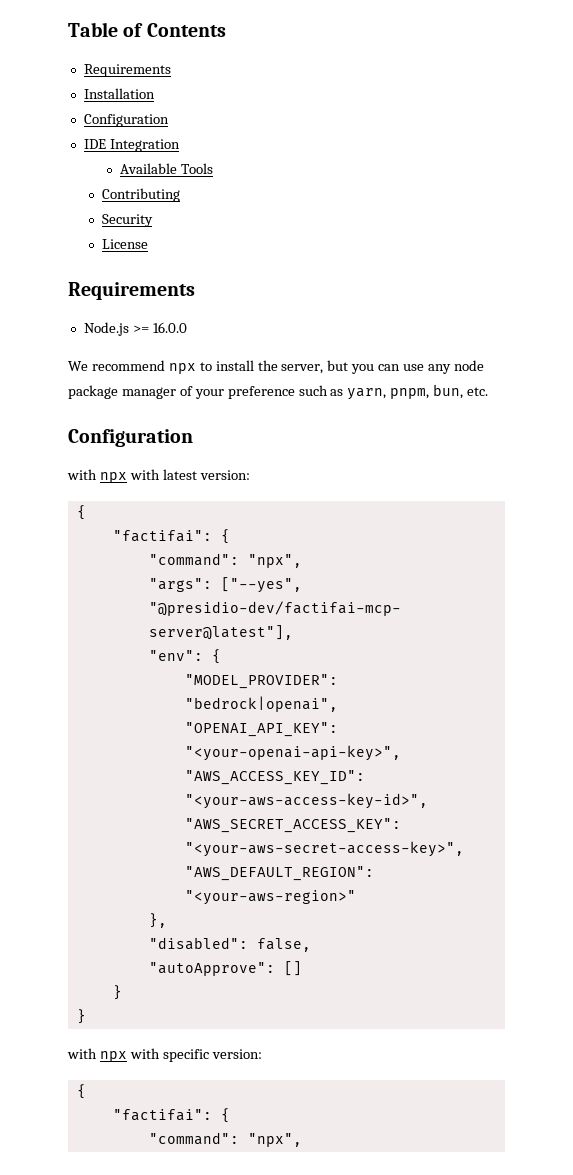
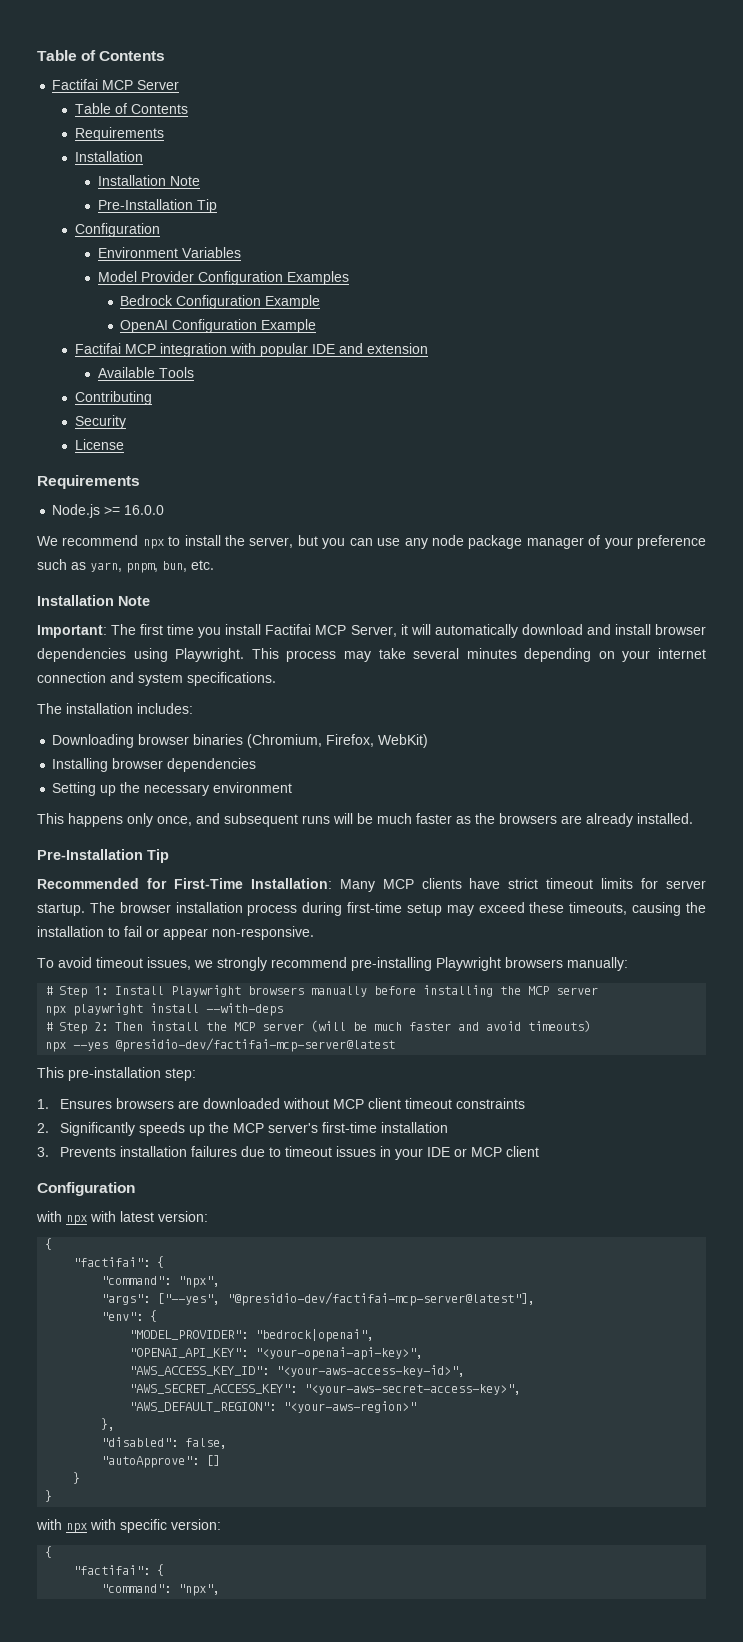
[68,22,226,37] [83,64,171,77] [83,88,155,99] [83,114,169,127] [83,139,180,152] Table of Contents // Requirements // Installation // Configuration // IDE Integration -> [37,50,166,61] [52,79,180,90] [75,103,189,114] [75,127,165,141] [75,151,144,162] [97,175,200,186] [97,199,217,213] [75,223,161,237] [97,247,241,258] [97,271,349,285] [120,295,321,309] [120,319,317,333] [75,343,429,357] Table of Contents // Factifai MCP Server // Table of Contents // Requirements // Installation // Installation Note // Pre-Installation Tip // Configuration // Environment Variables // Model Provider Configuration Examples // Bedrock Configuration Example // OpenAI Configuration Example // Factifai MCP integration with popular IDE and extension
(489, 391) none -> [37,595,150,606] [37,624,707,638] [37,648,707,662] [37,672,276,686] [37,703,193,714] [52,734,429,748] [52,758,257,772] [52,782,293,796] [37,813,693,827] [37,849,169,863] [37,878,706,892] [37,902,706,916] [37,926,314,940] [37,957,628,971] [45,985,599,998] [45,1003,284,1016] [45,1020,592,1034] [45,1038,396,1052] [37,1067,196,1081] [37,1098,525,1109] [37,1122,448,1136] [37,1146,539,1160] // Installation Note // Important: The first time you install Factifai MCP Server, it will automatically download and install browser dependencies using Playwright. This process may take several minutes depending on your internet connection and system specifications. // The installation includes: // Downloading browser binaries (Chromium, Firefox, WebKit) // Installing browser dependencies // Setting up the necessary environment // This happens only once, and subsequent runs will be much faster as the browsers are already installed. // Pre-Installation Tip // Recommended for First-Time Installation: Many MCP clients have strict timeout limits for server startup. The browser installation process during first-time setup may exceed these timeouts, causing the installation to fail or appear non-responsive. // To avoid timeout issues, we strongly recommend pre-installing Playwright browsers manually: // # Step 1: Install Playwright browsers manually before installing the MCP server // npx playwright install --with-deps // # Step 2: Then install the MCP server (will be much faster and avoid timeouts) // npx --yes @presidio-dev/factifai-mcp-server@latest // This pre-installation step: // 1. Ensures browsers are downloaded without MCP client timeout constraints // 2. Significantly speeds up the MCP server's first-time installation // 3. Prevents installation failures due to timeout issues in your IDE or MCP client

